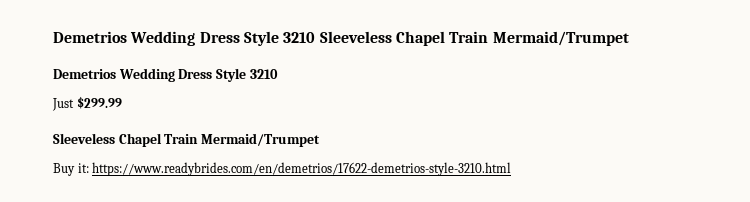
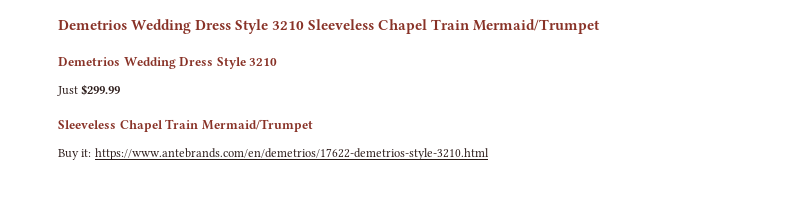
[92,162,512,176] https://www.readybrides.com/en/demetrios/17622-demetrios-style-3210.html -> [94,148,489,160] https://www.antebrands.com/en/demetrios/17622-demetrios-style-3210.html

